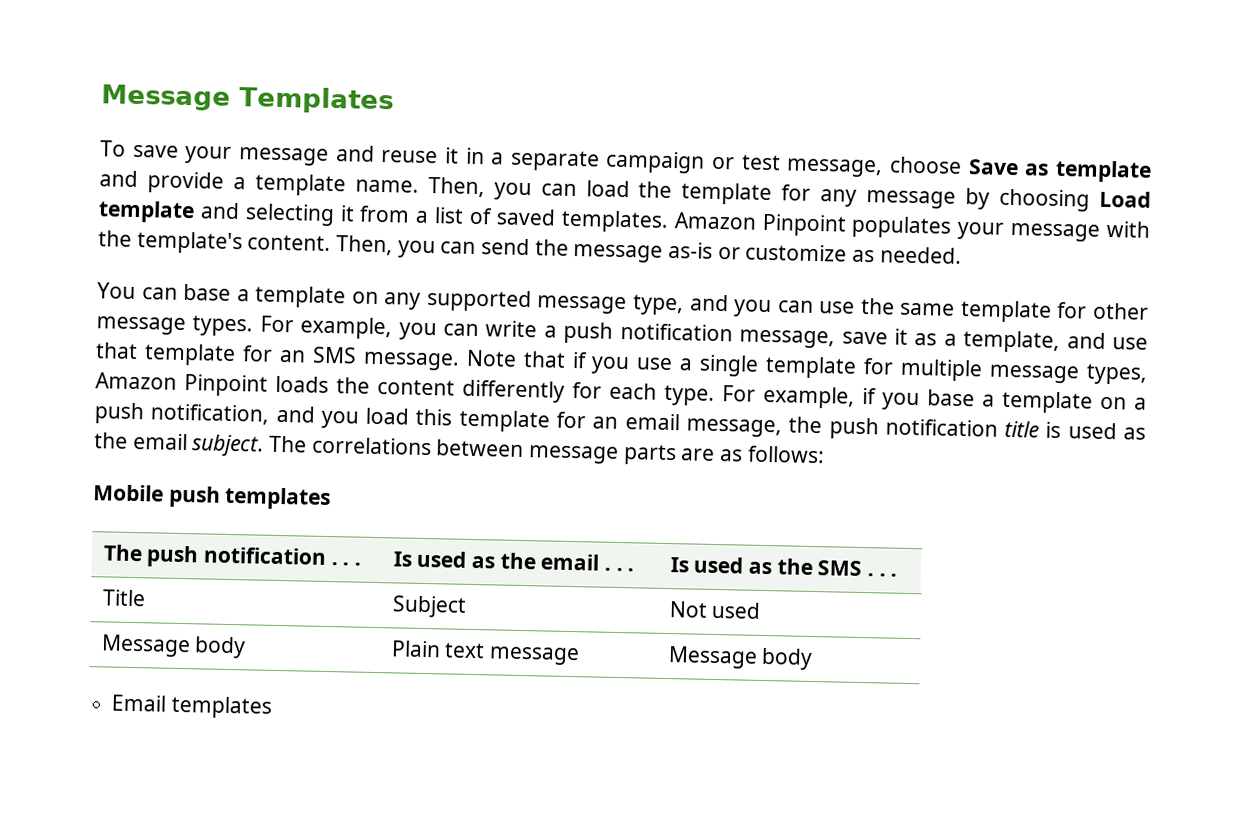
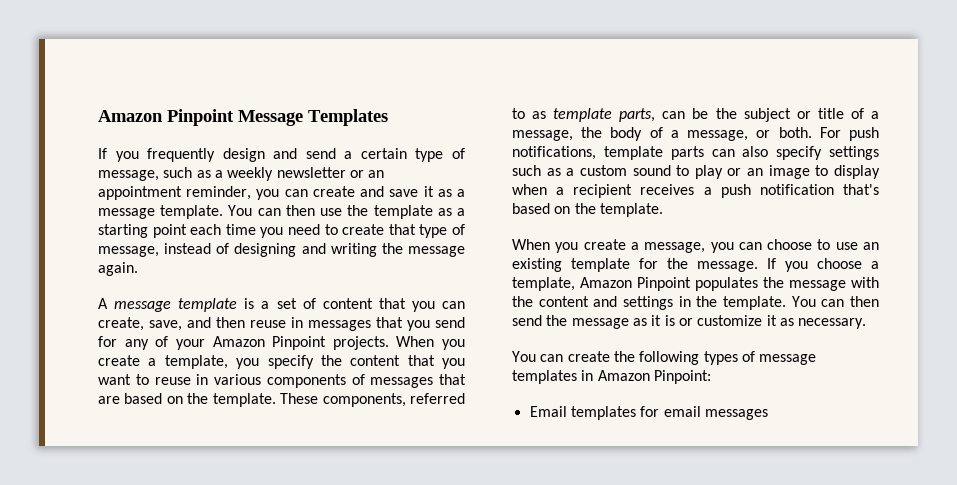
(101, 97) none -> [98,109,234,126] Amazon Pinpoint
[100,140,1152,183] [99,170,1151,212] [98,200,1150,242] [98,230,962,264] [97,282,1149,323] [96,315,1148,354] [95,342,1149,385] [95,372,1147,414] [94,402,1146,440] [94,432,825,466] [93,484,332,511] [102,544,362,568] [392,550,635,572] [669,556,898,577] [101,589,146,607] [391,595,467,618] [668,601,762,619] [100,634,247,659] [390,640,581,666] [667,646,814,671] To save your message and reuse it in a separate campaign or test message, choose Save as template and provide a template name. Then, you can load the template for any message by choosing Load template and selecting it from a list of saved templates. Amazon Pinpoint populates your message with the template's content. Then, you can send the message as-is or customize as needed. // You can base a template on any supported message type, and you can use the same template for other message types. For example, you can write a push notification message, save it as a template, and use that template for an SMS message. Note that if you use a single template for multiple message types, Amazon Pinpoint loads the content differently for each type. For example, if you base a template on a push notification, and you load this template for an email message, the push notification title is used as the email subject. The correlations between message parts are as follows: // Mobile push templates // The push notification . . . | Is used as the email . . . | Is used as the SMS . . . // Title | Subject | Not used // Message body | Plain text message | Message body -> [98,148,465,162] [98,167,385,181] [98,186,466,200] [98,205,466,219] [98,224,465,238] [98,243,465,257] [98,262,138,276] [98,298,465,312] [98,317,465,331] [98,336,465,350] [98,355,465,369] [98,374,466,388] [98,393,465,407] [512,108,880,122] [512,127,879,141] [512,146,879,160] [512,165,880,179] [512,184,879,198] [512,203,663,217] [512,239,879,253] [512,258,879,272] [512,277,879,291] [512,296,879,310] [512,315,867,329] [512,351,817,365] [512,370,711,384] If you frequently design and send a certain type of message, such as a weekly newsletter or an appointment reminder, you can create and save it as a message template. You can then use the template as a starting point each time you need to create that type of message, instead of designing and writing the message again. // A message template is a set of content that you can create, save, and then reuse in messages that you send for any of your Amazon Pinpoint projects. When you create a template, you specify the content that you want to reuse in various components of messages that are based on the template. These components, referred to as template parts, can be the subject or title of a message, the body of a message, or both. For push notifications, template parts can also specify settings such as a custom sound to play or an image to display when a recipient receives a push notification that's based on the template. // When you create a message, you can choose to use an existing template for the message. If you choose a template, Amazon Pinpoint populates the message with the content and settings in the template. You can then send the message as it is or customize it as necessary. // You can create the following types of message templates in Amazon Pinpoint:
(272, 707) none -> [640,406,768,420] for email messages

